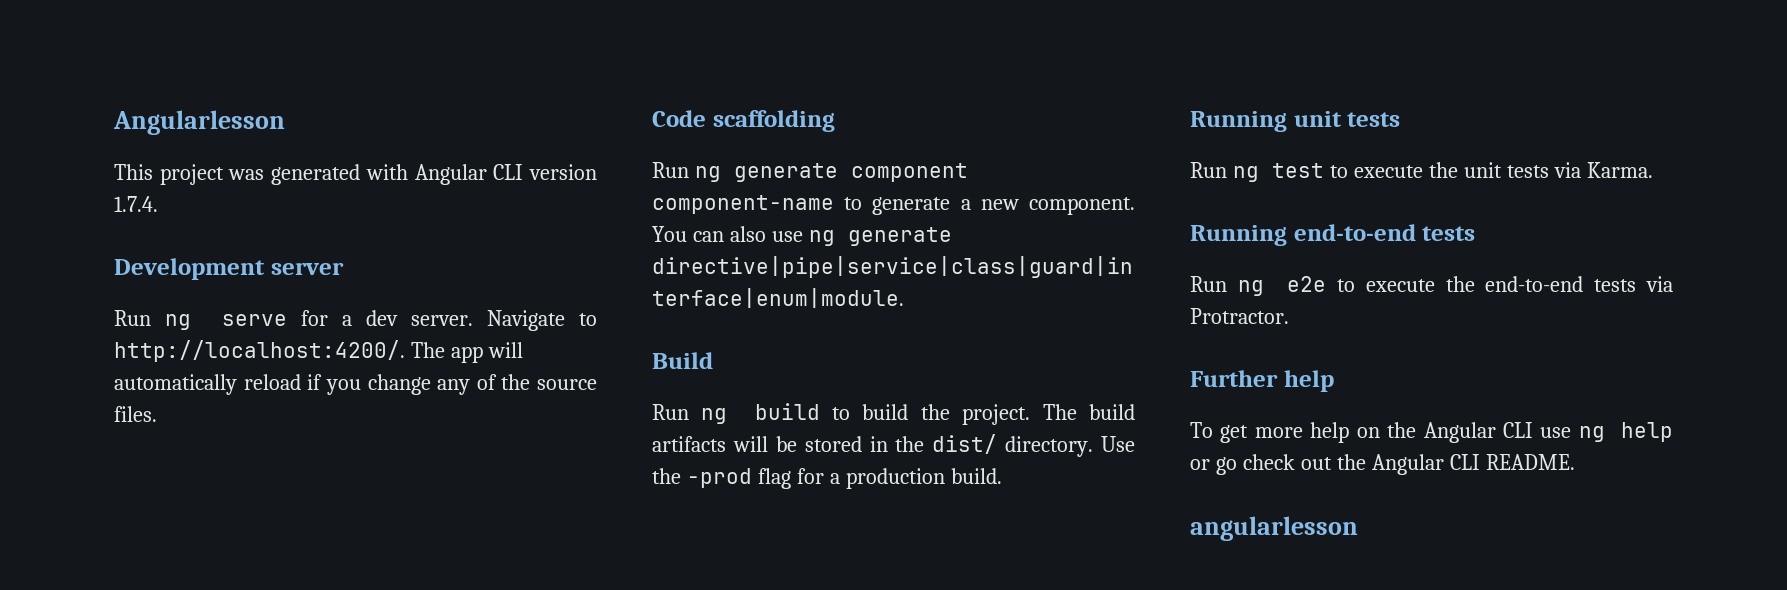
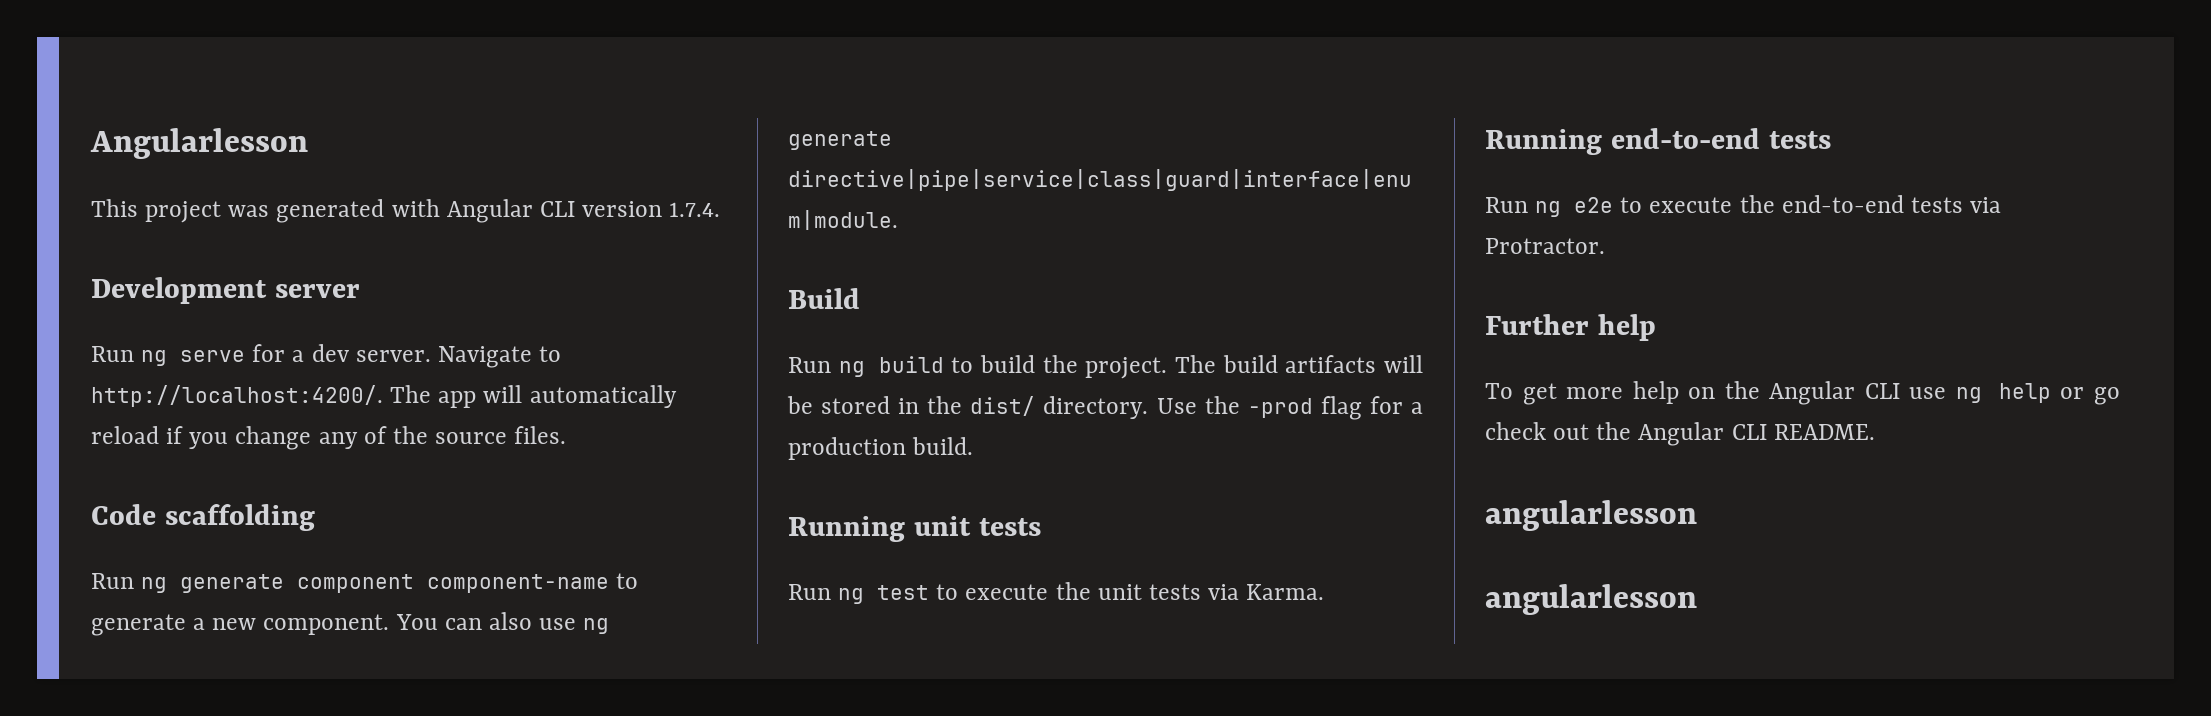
(1358, 528) none -> [1485,584,1697,615] // angularlesson

